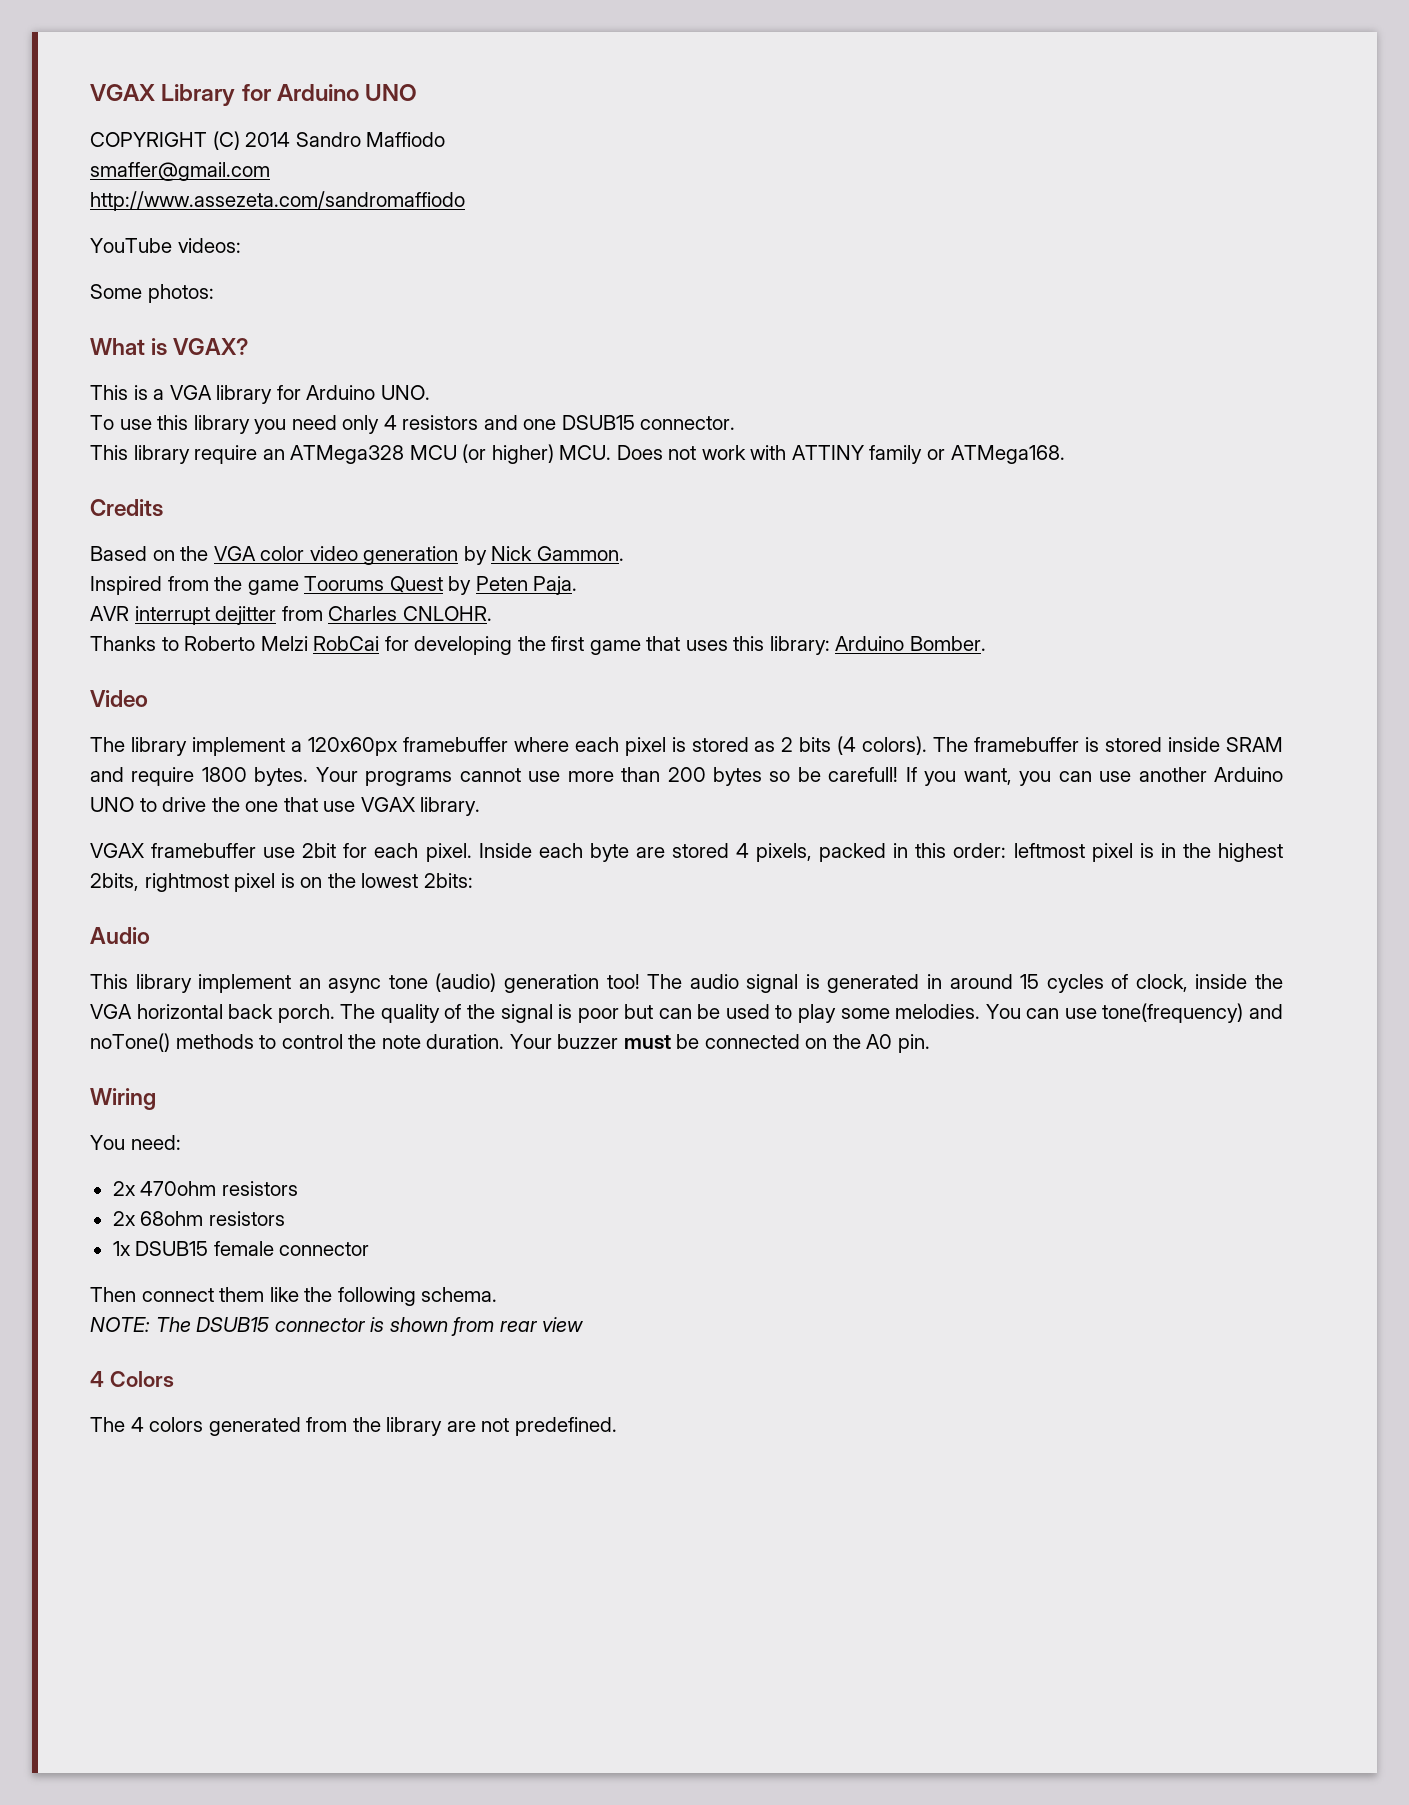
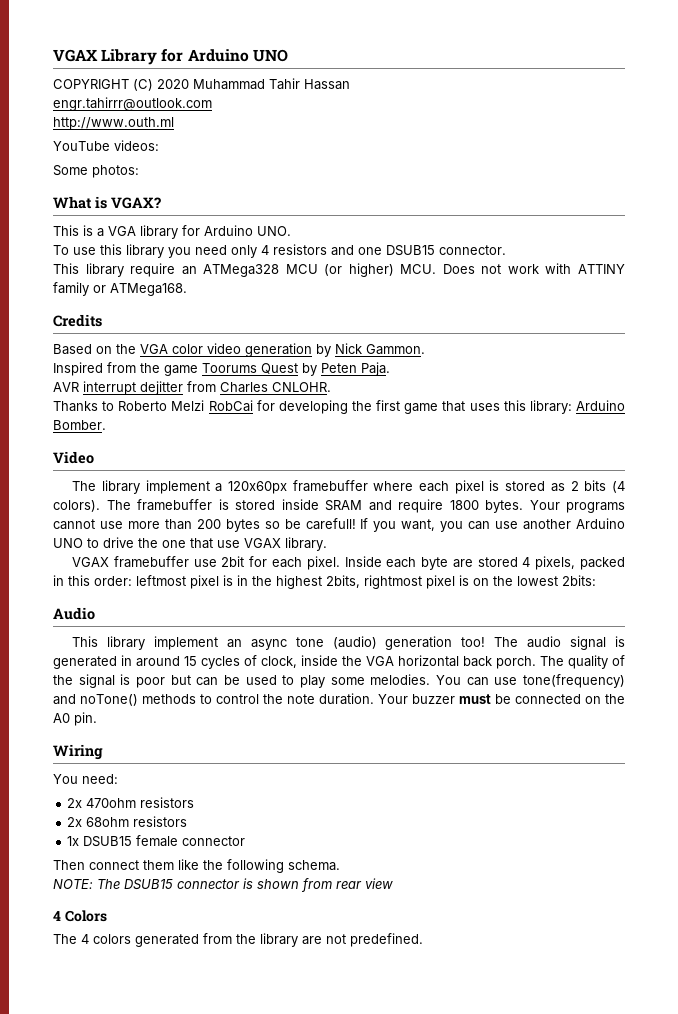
[245,132,446,147] [90,162,270,181] [90,191,465,211] 2014 Sandro Maffiodo // smaffer@gmail.com // http://www.assezeta.com/sandromaffiodo -> [157,78,350,90] [53,97,212,111] [53,117,174,130] 2020 Muhammad Tahir Hassan // engr.tahirrr@outlook.com // http://www.outh.ml

